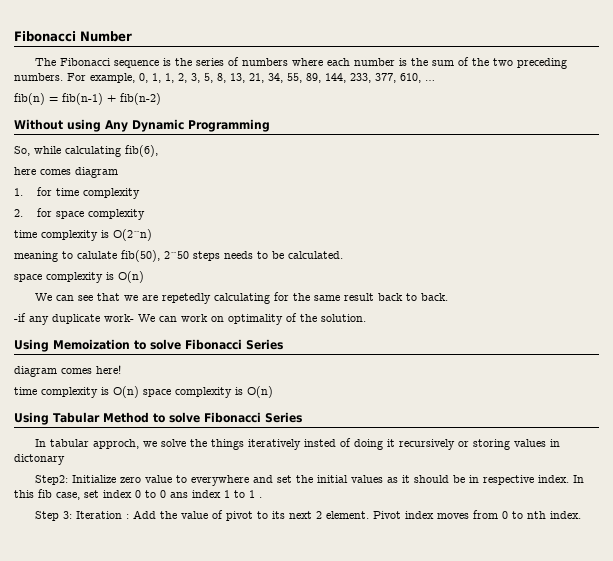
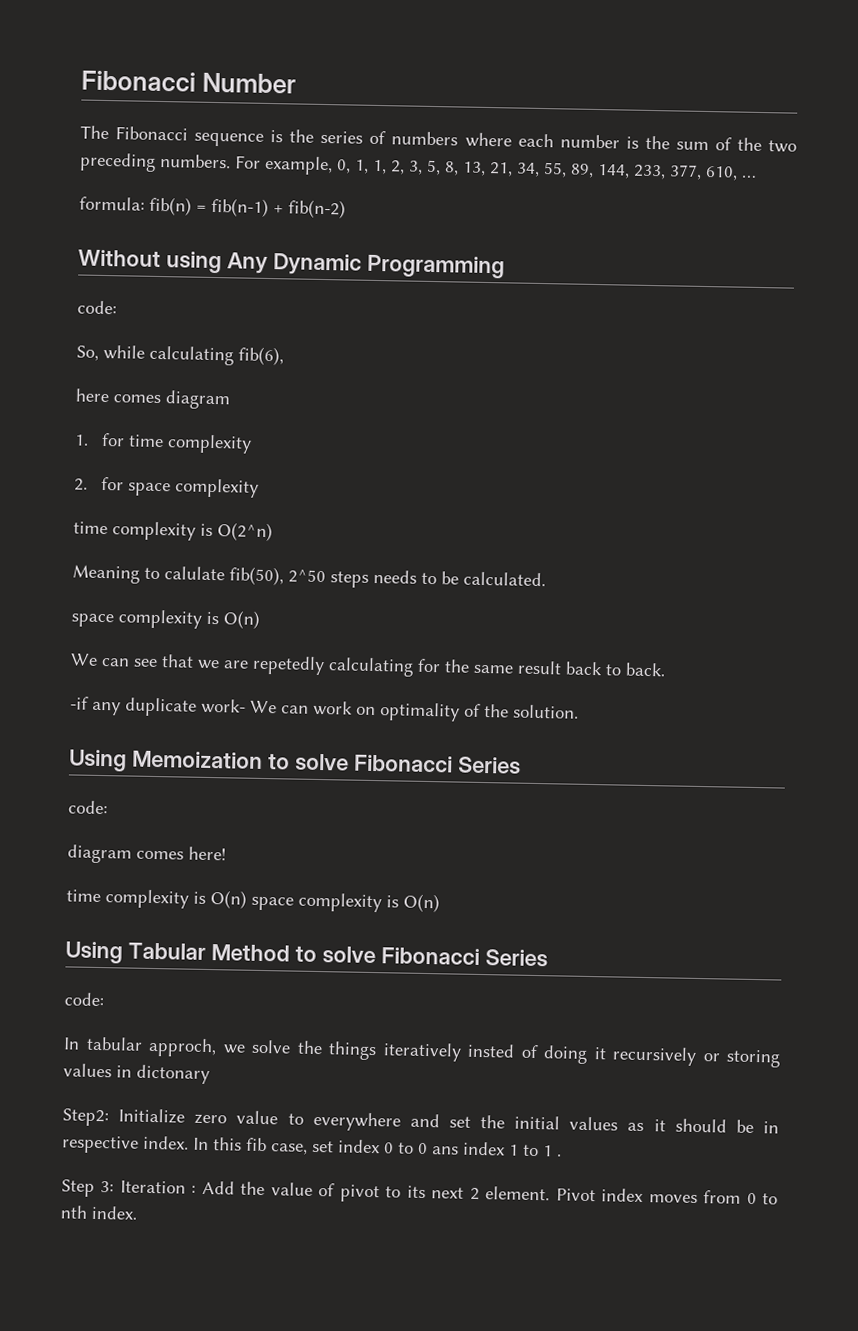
(435, 80) none -> [79,196,145,211] formula:
(270, 125) none -> [77,300,117,315] // code:
[14,251,58,262] meaning -> [72,564,140,584] Meaning
(283, 344) none -> [68,800,108,815] // code:
(302, 417) none -> [64,992,104,1007] // code:

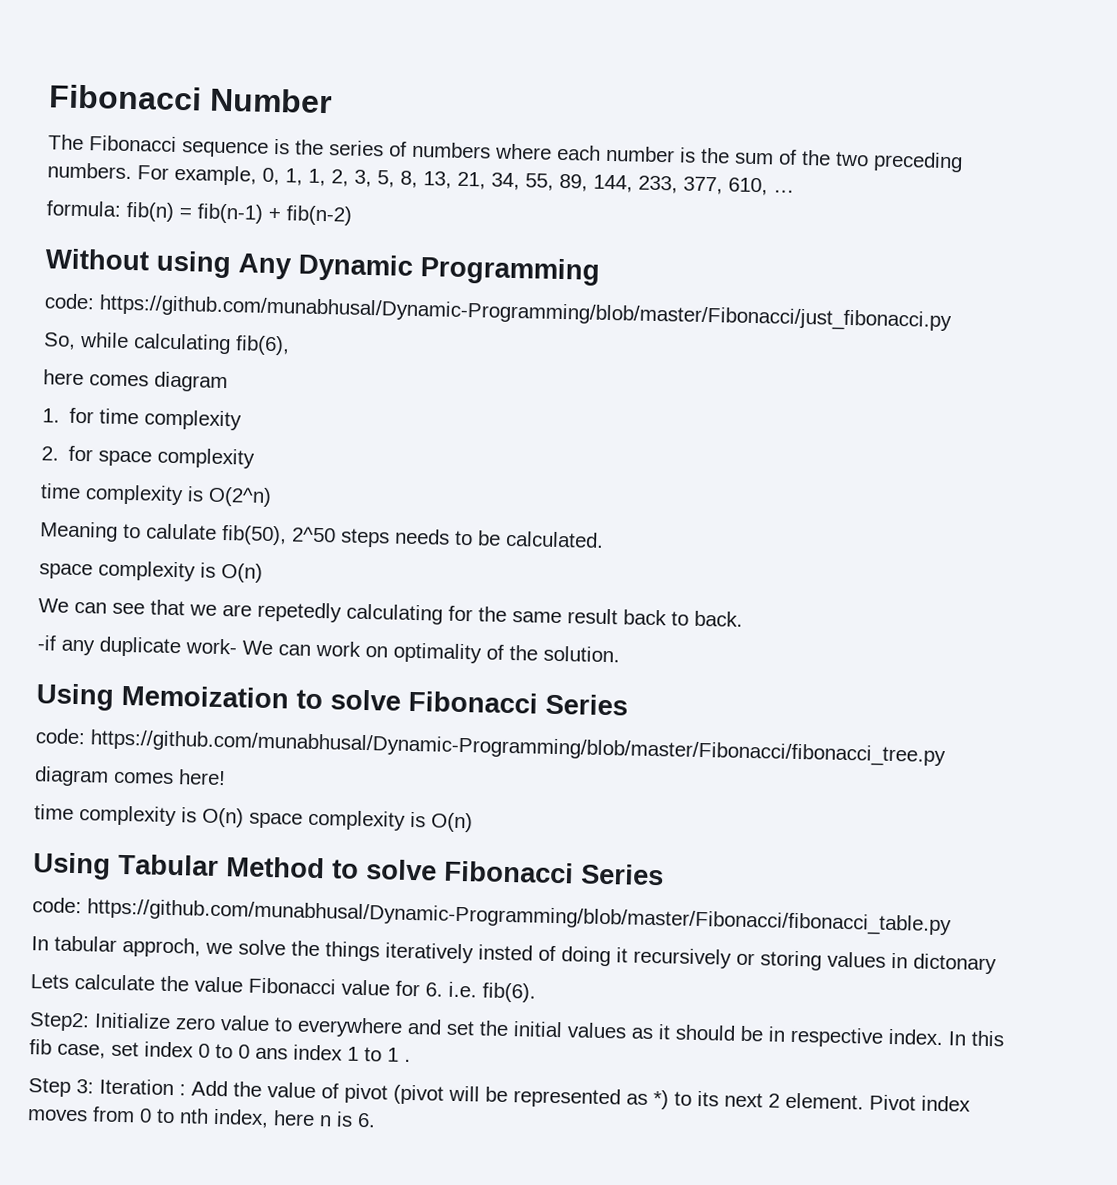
(117, 307) none -> [99,294,952,333] https://github.com/munabhusal/Dynamic-Programming/blob/master/Fibonacci/just_fibonacci.py
(108, 807) none -> [90,729,946,768] https://github.com/munabhusal/Dynamic-Programming/blob/master/Fibonacci/fibonacci_tree.py
(104, 999) none -> [87,898,952,937] https://github.com/munabhusal/Dynamic-Programming/blob/master/Fibonacci/fibonacci_table.py
(210, 1074) none -> [30,974,536,1003] // Lets calculate the value Fibonacci value for 6. i.e. fib(6).
(380, 1193) none -> [393,1084,669,1110] (pivot will be represented as *)
[91,1205,138,1220] index. -> [213,1108,376,1129] index, here n is 6.

